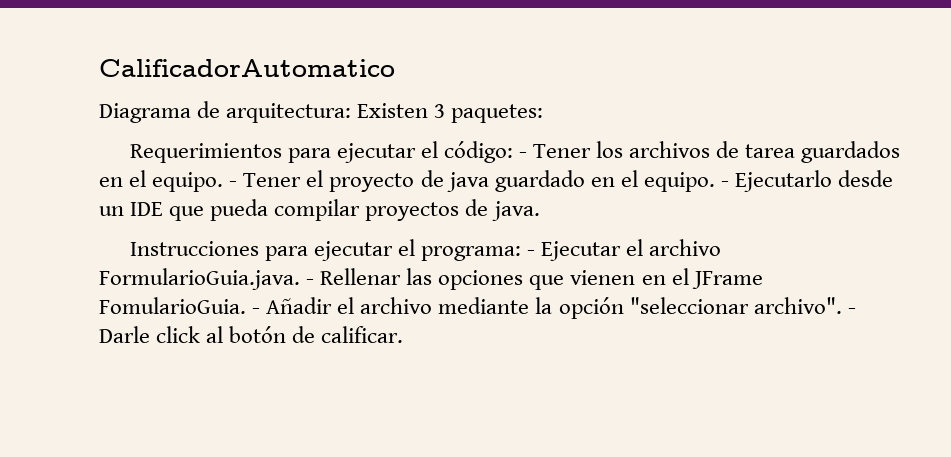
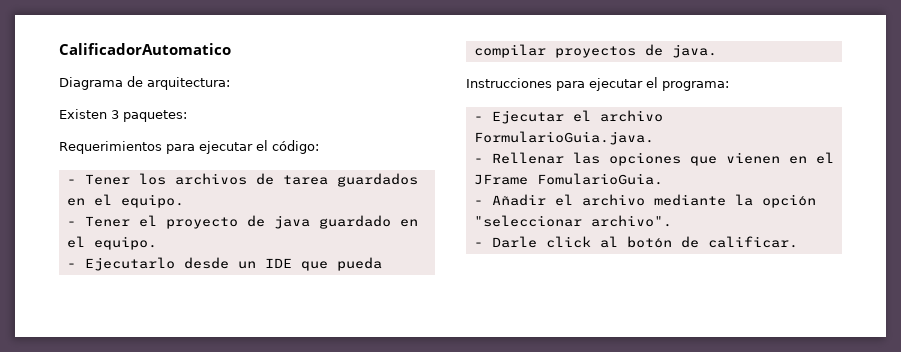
(352, 113) none -> (230, 83) //
(513, 152) none -> (319, 147) //
(224, 182) none -> (184, 201) //
(715, 182) none -> (157, 243) //
(521, 253) none -> (729, 86) //
(300, 279) none -> (654, 138) //
(246, 305) none -> (663, 179) //
(842, 305) none -> (672, 221) //

